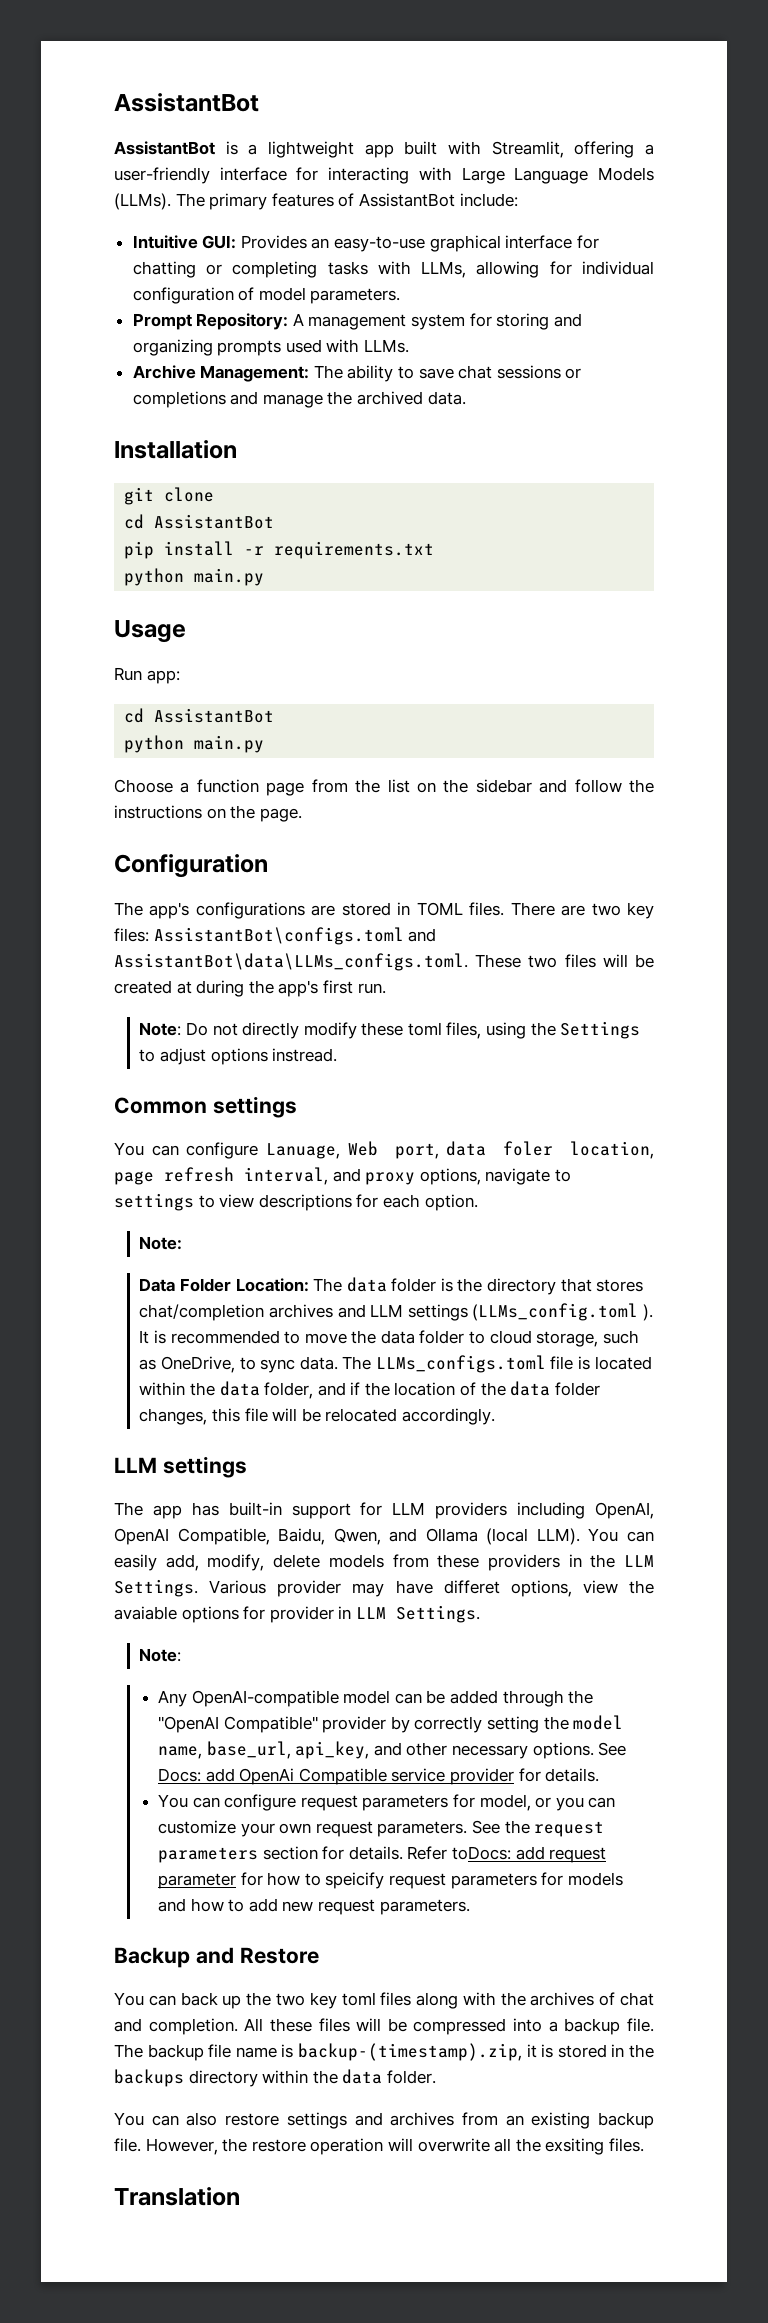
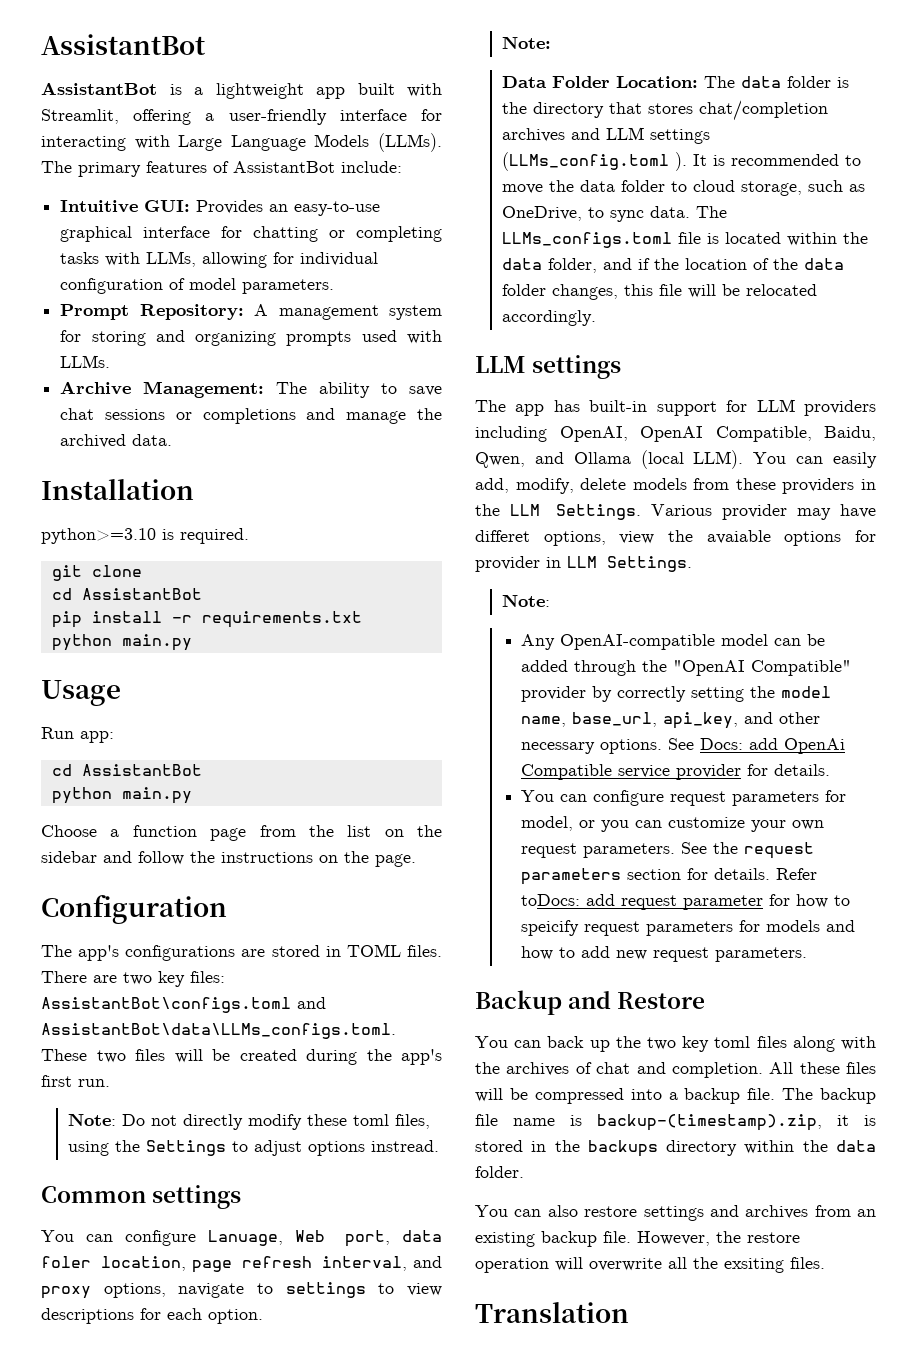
(237, 449) none -> [41,528,249,544] // python>=3.10 is required.
[176,981,192,994] at -> (297, 1055) none

